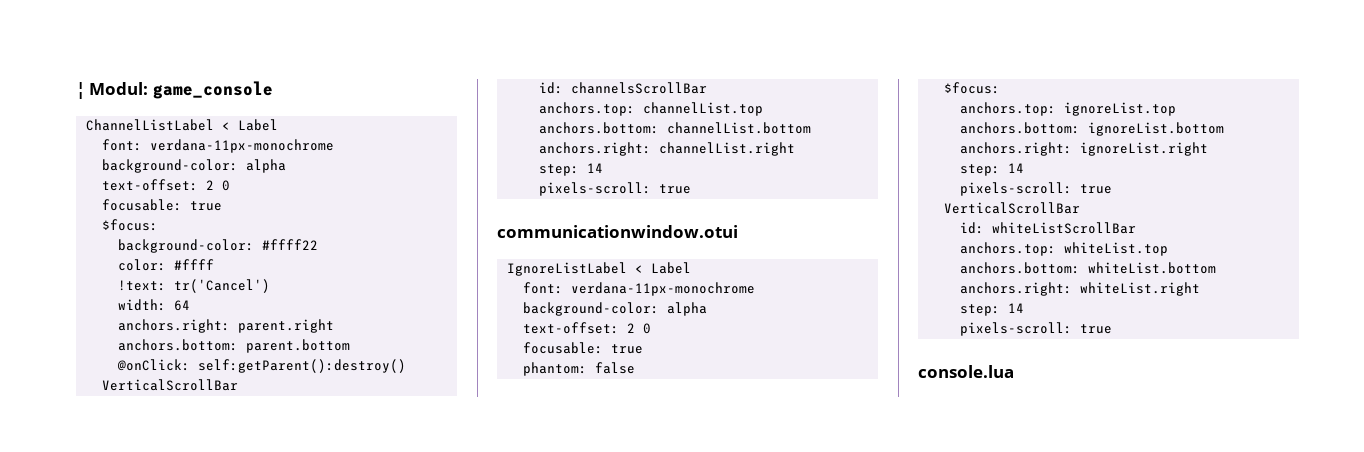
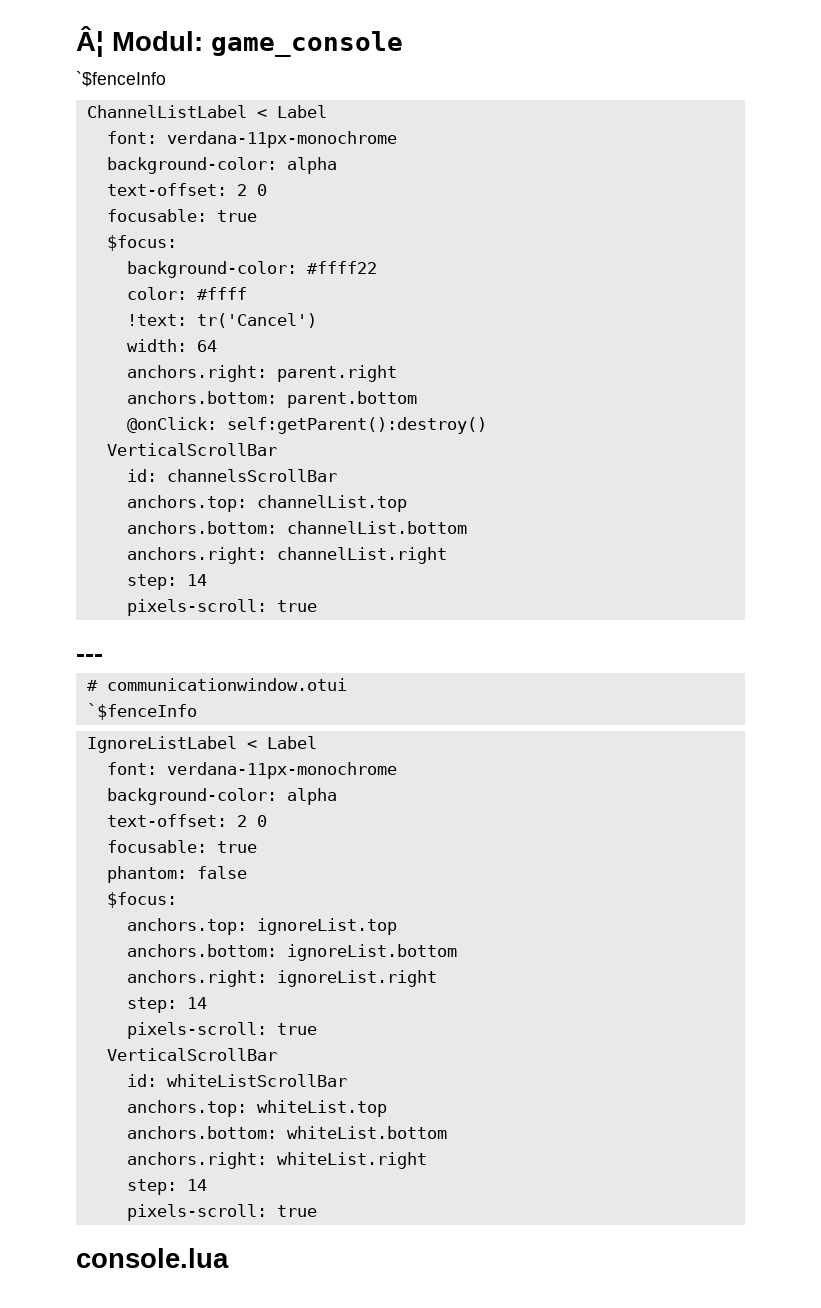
[76,82,85,99] ¦ -> [76,26,104,57] Â¦
(273, 90) none -> [76,71,166,87] // `$fenceInfo
(691, 189) none -> [76,654,103,663] [86,680,98,691] --- // #
(738, 231) none -> [86,703,197,720] // `$fenceInfo

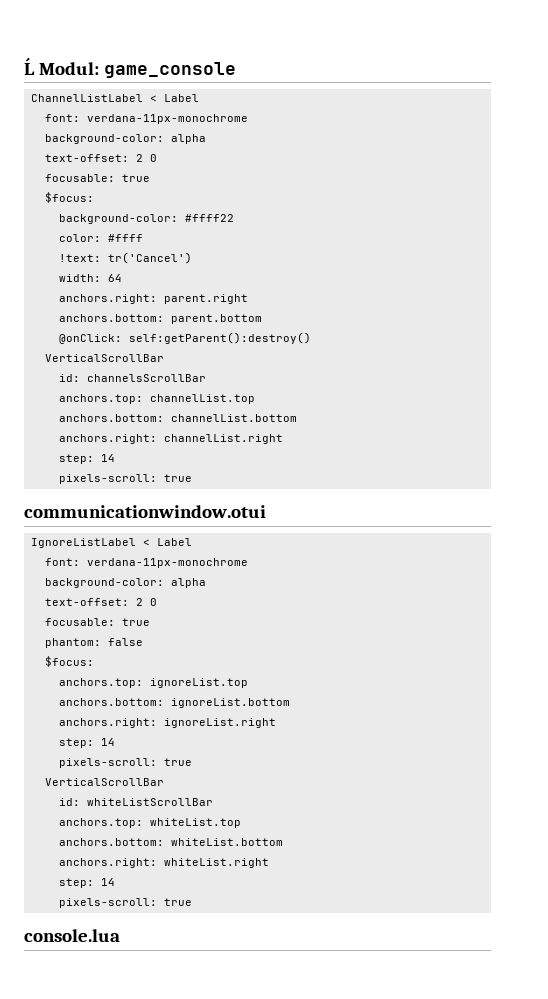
[76,26,104,57] Â¦ -> [24,58,35,75] Ĺ
[76,71,166,87] // `$fenceInfo -> (236, 70) none
[76,654,103,663] [86,680,98,691] --- // # -> (193, 478) none
[86,703,197,720] // `$fenceInfo -> (266, 511) none

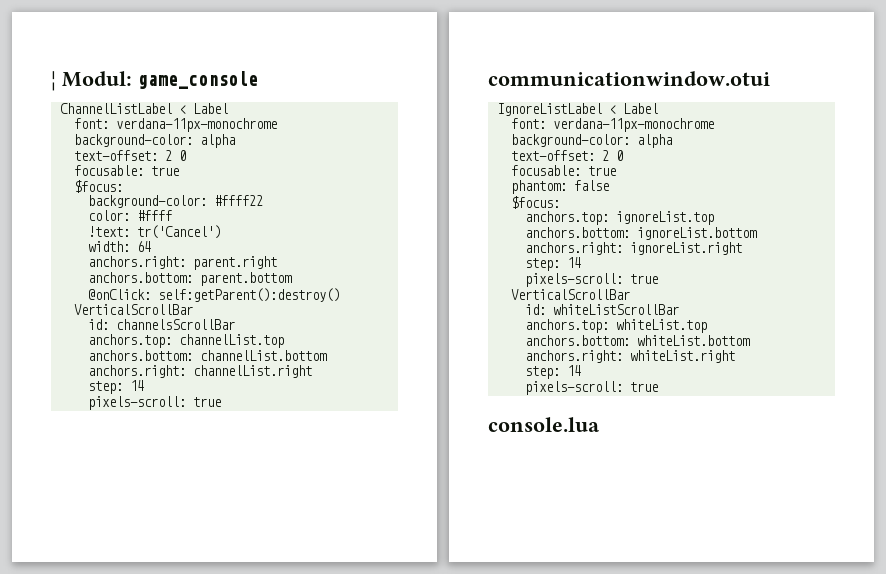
[24,58,35,75] Ĺ -> [51,71,56,91] ¦

